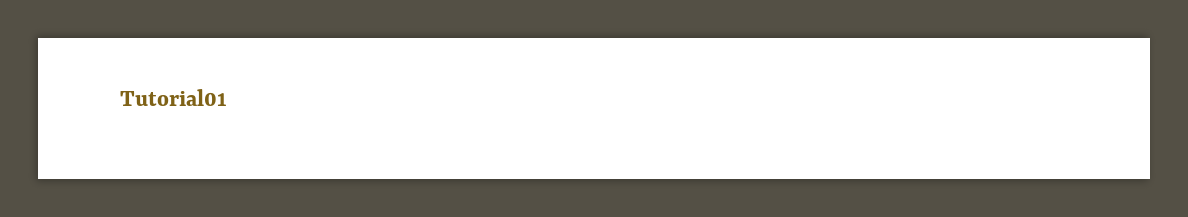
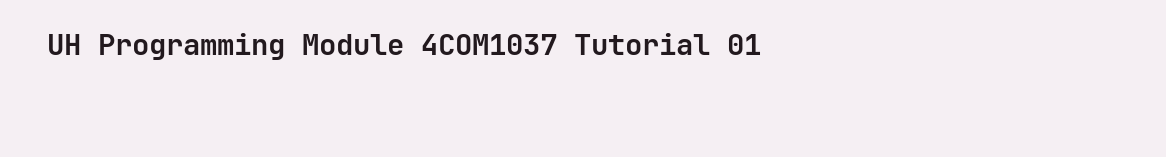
[120,89,227,106] Tutorial01 -> [47,33,761,60] UH Programming Module 4COM1037 Tutorial 01

